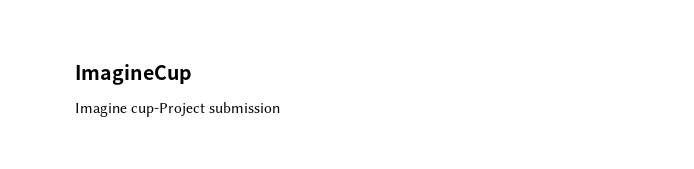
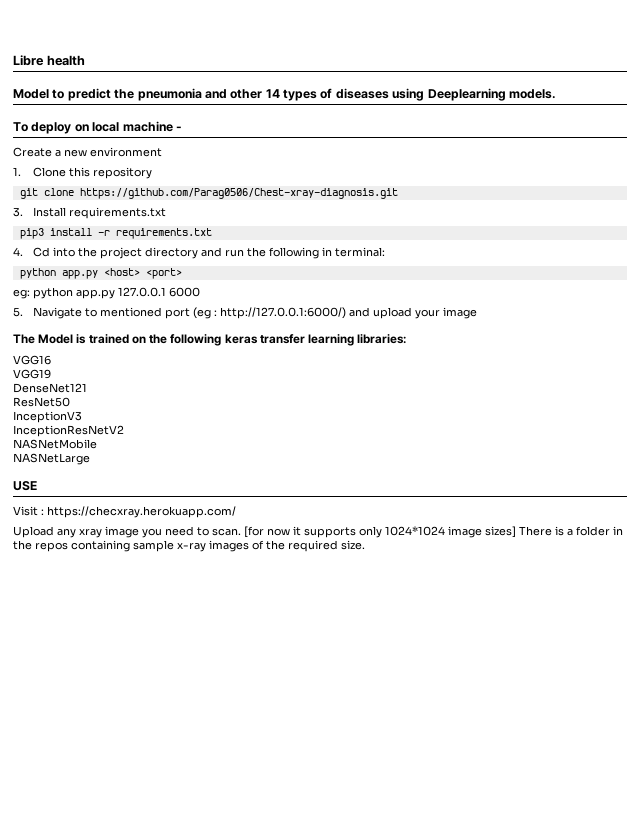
[75,64,192,85] [75,102,281,117] ImagineCup // Imagine cup-Project submission -> [13,55,85,66] [13,88,556,101] [13,121,182,134] [13,147,162,157] [13,167,152,179] [19,188,398,199] [13,207,166,219] [19,228,212,239] [13,247,385,259] [19,268,182,279] [13,287,200,299] [13,307,477,319] [13,334,407,346] [13,355,51,365] [13,369,51,379] [13,383,87,393] [13,397,70,407] [13,411,82,423] [13,425,124,437] [13,439,97,449] [13,453,90,465] [13,481,37,491] [13,506,236,518] [13,526,623,538] [13,540,365,552] Libre health // Model to predict the pneumonia and other 14 types of diseases using Deeplearning models. // To deploy on local machine - // Create a new environment // 1. Clone this repository // git clone https://github.com/Parag0506/Chest-xray-diagnosis.git // 3. Install requirements.txt // pip3 install -r requirements.txt // 4. Cd into the project directory and run the following in terminal: // python app.py <host> <port> // eg: python app.py 127.0.0.1 6000 // 5. Navigate to mentioned port (eg : http://127.0.0.1:6000/) and upload your image // The Model is trained on the following keras transfer learning libraries: // VGG16 // VGG19 // DenseNet121 // ResNet50 // InceptionV3 // InceptionResNetV2 // NASNetMobile // NASNetLarge // USE // Visit : https://checxray.herokuapp.com/ // Upload any xray image you need to scan. [for now it supports only 1024*1024 image sizes] There is a folder in the repos containing sample x-ray images of the required size.

